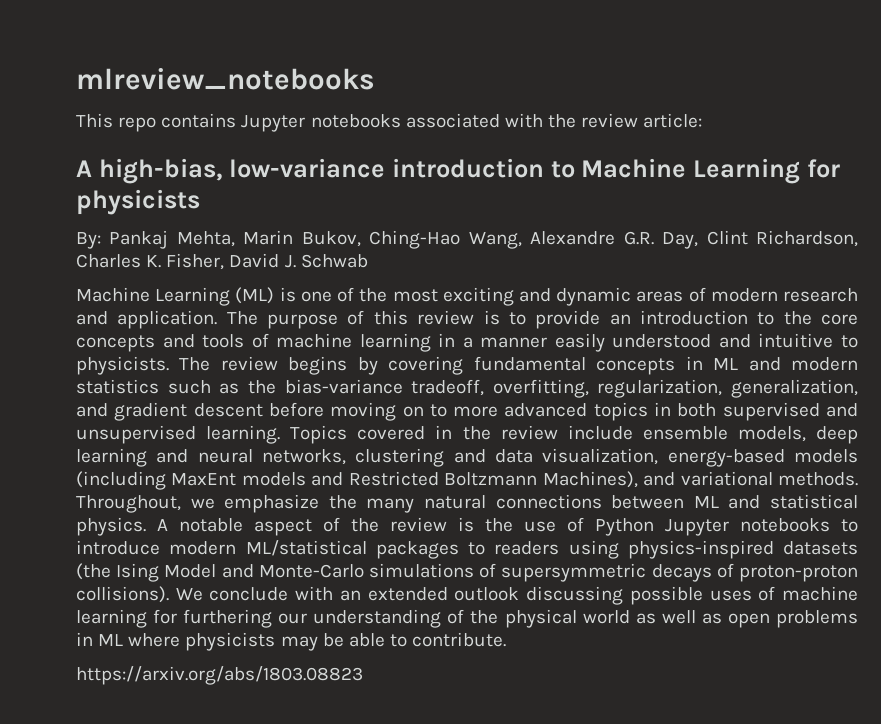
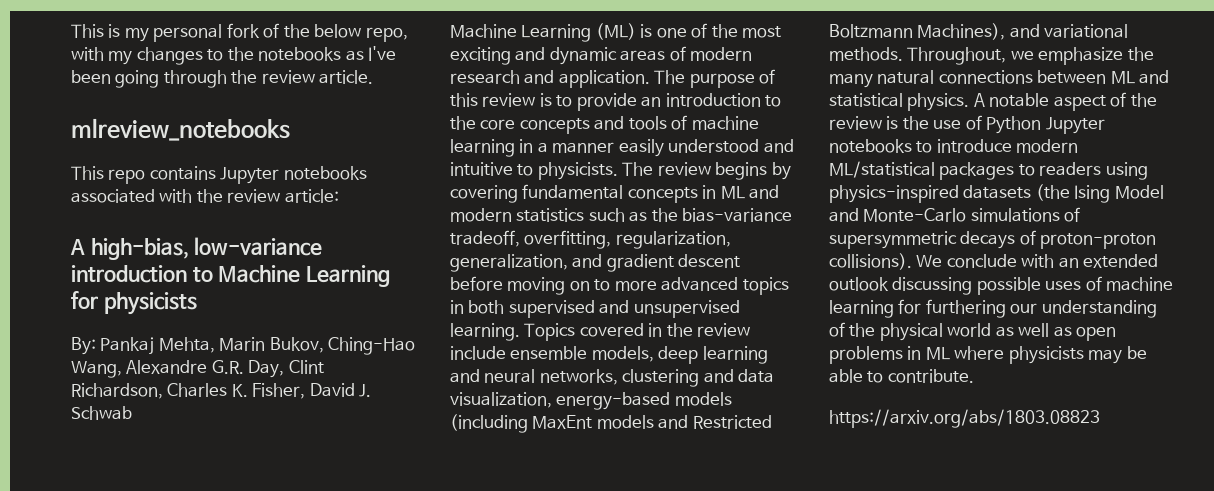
(76, 79) none -> [71,23,408,42] [71,46,397,65] [71,70,374,88] This is my personal fork of the below repo, with my changes to the notebooks as I've been going through the review article. //

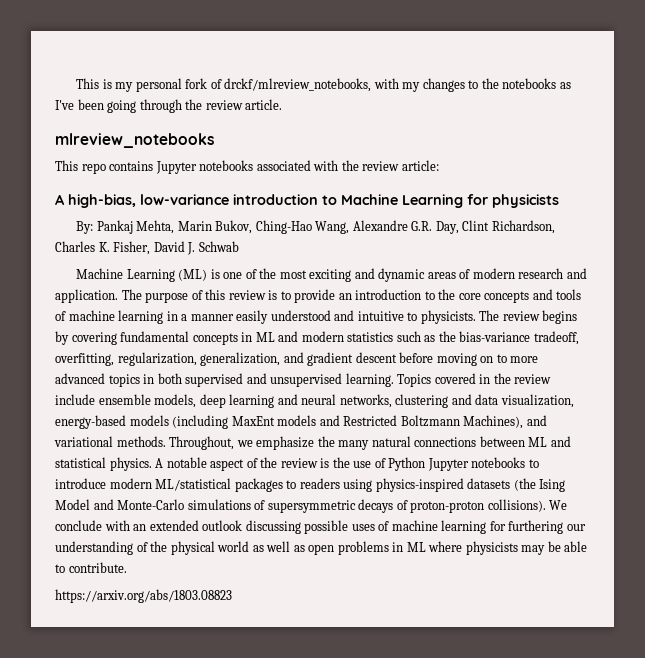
[283,24,408,42] the below repo, -> [224,78,372,92] drckf/mlreview_notebooks,

